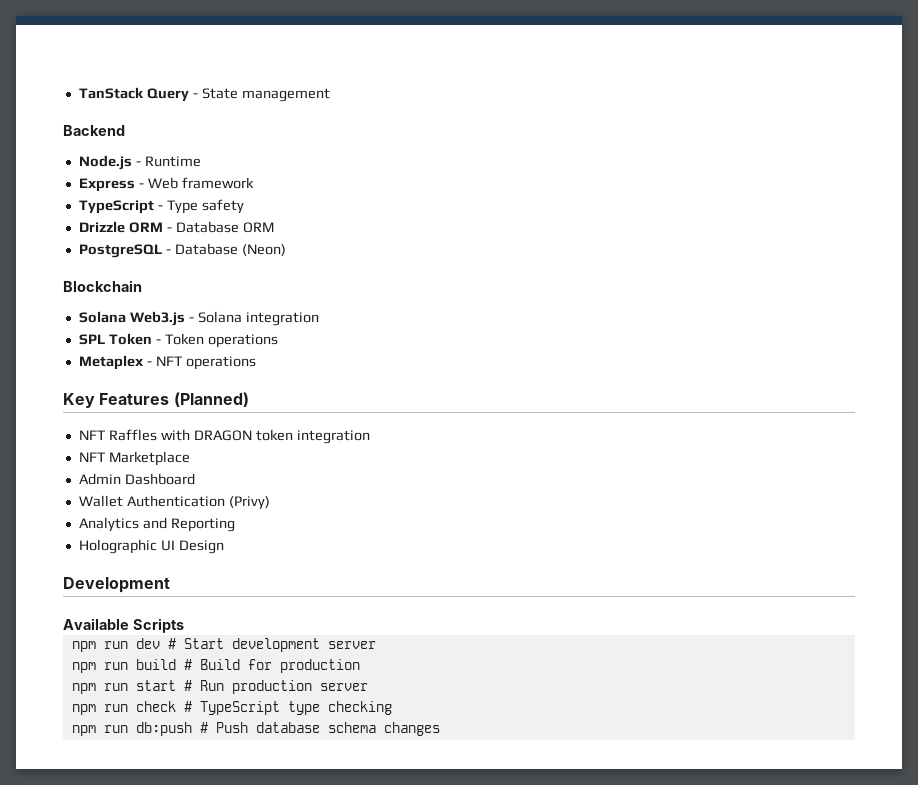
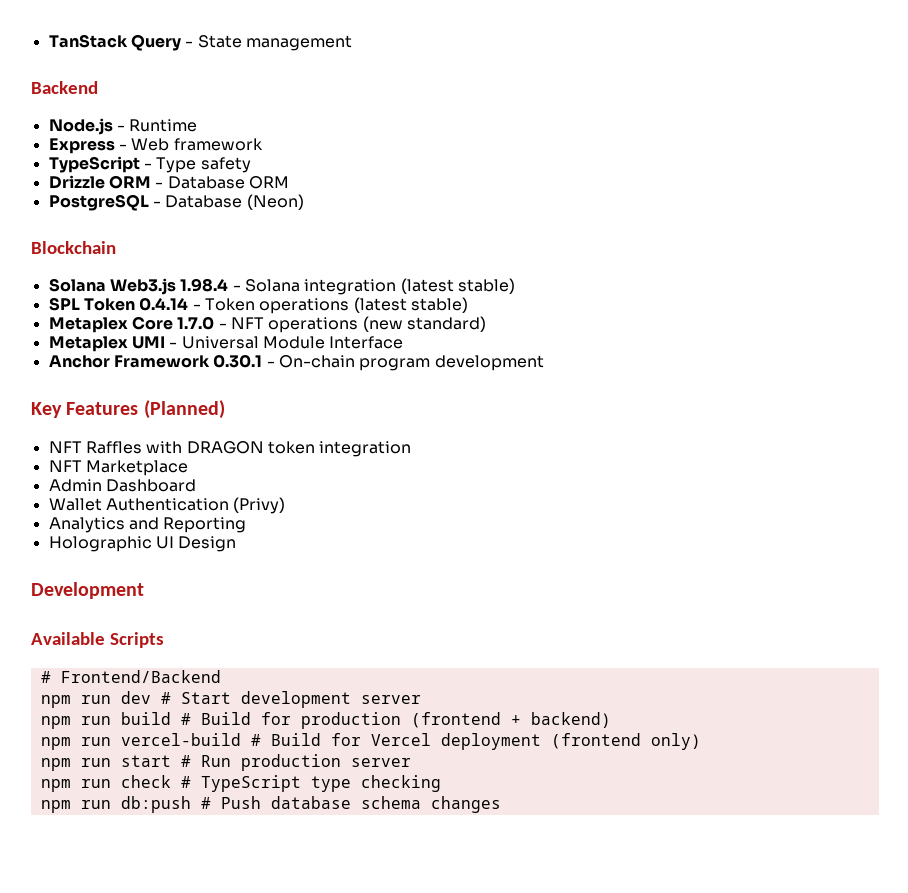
(185, 318) none -> [180,278,229,292] 1.98.4
(319, 319) none -> [400,278,515,294] (latest stable)
(152, 339) none -> [139,297,189,311] 0.4.14
[78,355,144,370] // Metaplex -> [353,297,468,313] [48,316,215,333] (latest stable) // Metaplex Core 1.7.0
(256, 363) none -> [362,316,486,332] [48,336,404,352] [48,354,544,371] (new standard) // Metaplex UMI - Universal Module Interface // Anchor Framework 0.30.1 - On-chain program development
(184, 625) none -> [40,670,221,683] // # Frontend/Backend
(360, 666) none -> [410,712,611,728] [40,733,701,750] (frontend + backend) // npm run vercel-build # Build for Vercel deployment (frontend only)

